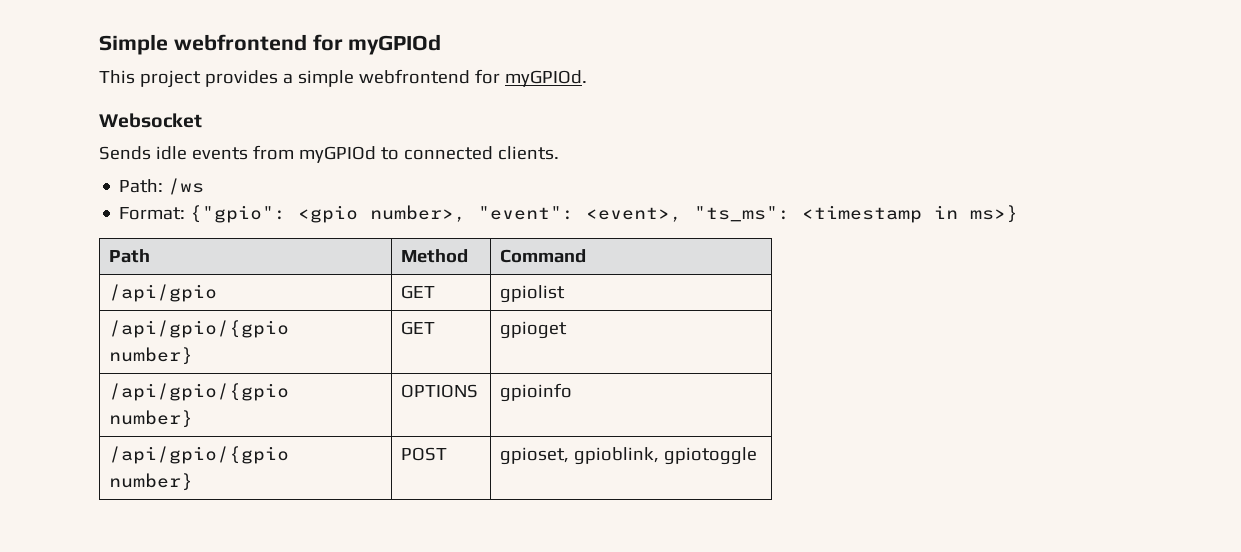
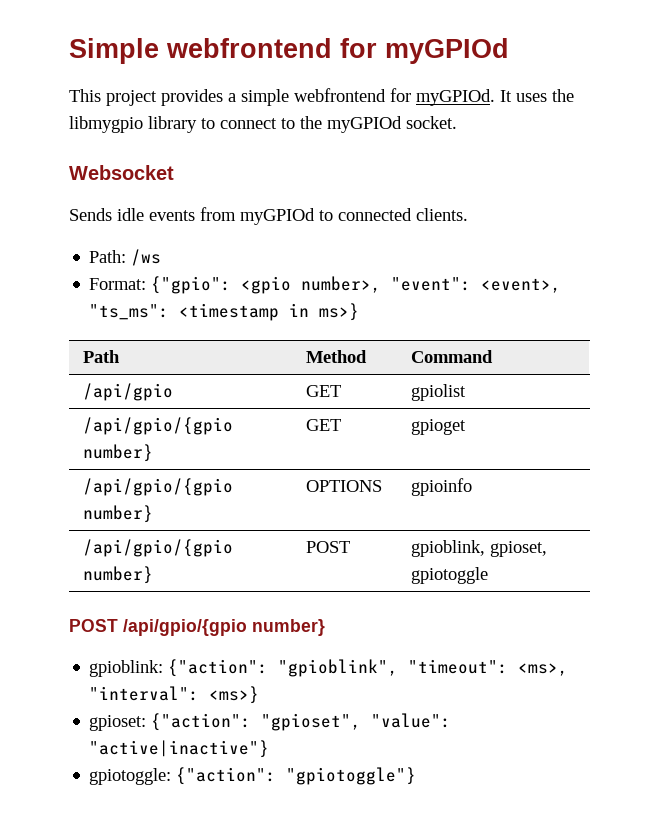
(587, 78) none -> [500,89,574,102] [69,116,457,133] It uses the libmygpio library to connect to the myGPIOd socket.
[500,447,660,465] gpioset, gpioblink, -> [411,540,548,557] gpioblink, gpioset,
(758, 456) none -> [69,619,325,636] [89,659,569,677] [89,686,260,704] [89,713,452,731] [89,740,270,758] [89,767,417,785] // POST /api/gpio/{gpio number} // gpioblink: {"action": "gpioblink", "timeout": <ms>, "interval": <ms>} // gpioset: {"action": "gpioset", "value": "active|inactive"} // gpiotoggle: {"action": "gpiotoggle"}

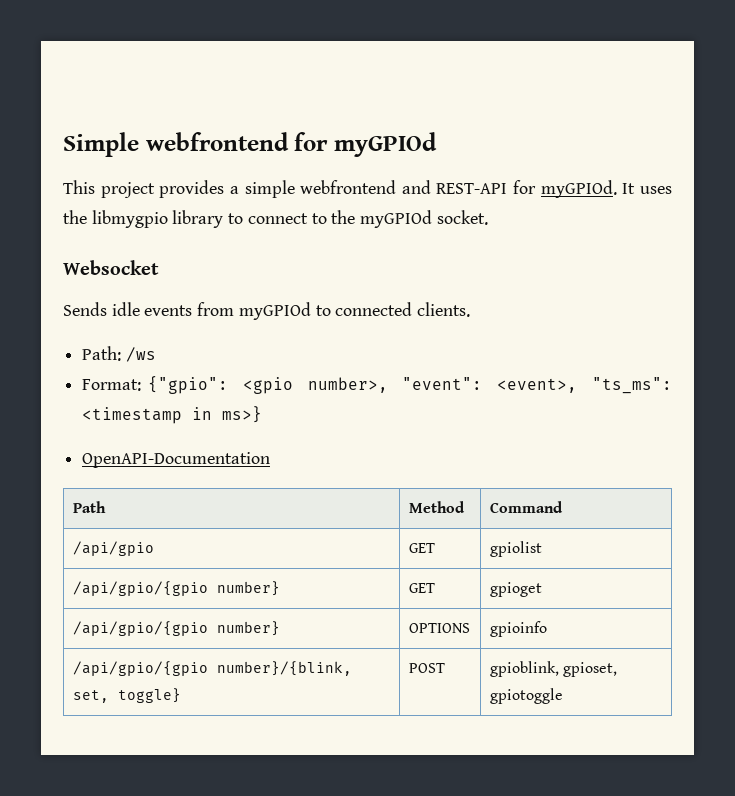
(386, 95) none -> [401,180,508,194] and REST-API
(360, 312) none -> [82,452,271,468] // OpenAPI-Documentation
[83,566,154,584] number} -> [216,661,352,676] [72,688,181,703] number}/{blink, set, toggle}
[69,619,325,636] [89,659,569,677] [89,686,260,704] [89,713,452,731] [89,740,270,758] [89,767,417,785] // POST /api/gpio/{gpio number} // gpioblink: {"action": "gpioblink", "timeout": <ms>, "interval": <ms>} // gpioset: {"action": "gpioset", "value": "active|inactive"} // gpiotoggle: {"action": "gpiotoggle"} -> (563, 696) none

